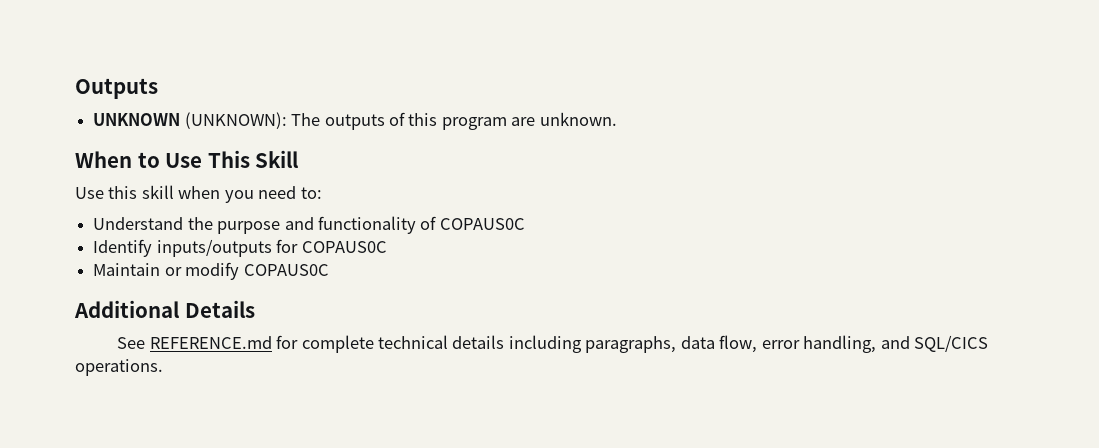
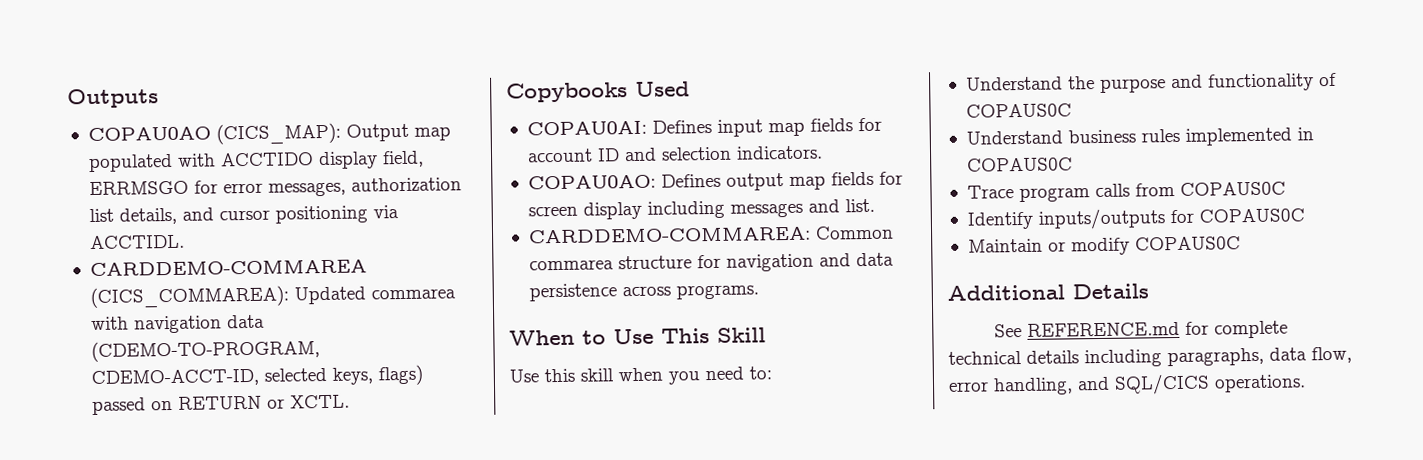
[93,112,617,130] UNKNOWN (UNKNOWN): The outputs of this program are unknown. -> [87,122,451,145] [87,150,424,173] [88,177,462,197] [88,205,399,225] [89,234,185,250] [89,259,367,277] [89,285,456,309] [90,314,265,334] [90,339,320,363] [90,364,423,388] [91,394,350,416] [506,81,690,103] [526,117,882,137] [526,145,823,163] [527,171,903,191] [527,198,875,220] [527,225,894,244] [528,252,894,272] [528,283,759,302] COPAU0AO (CICS_MAP): Output map populated with ACCTIDO display field, ERRMSGO for error messages, authorization list details, and cursor positioning via ACCTIDL. // CARDDEMO-COMMAREA (CICS_COMMAREA): Updated commarea with navigation data (CDEMO-TO-PROGRAM, CDEMO-ACCT-ID, selected keys, flags) passed on RETURN or XCTL. // Copybooks Used // COPAU0AI: Defines input map fields for account ID and selection indicators. // COPAU0AO: Defines output map fields for screen display including messages and list. // CARDDEMO-COMMAREA: Common commarea structure for navigation and data persistence across programs.
(525, 224) none -> [965,127,1314,146] [966,157,1073,172] [966,181,1286,203] // Understand business rules implemented in COPAUS0C // Trace program calls from COPAUS0C

